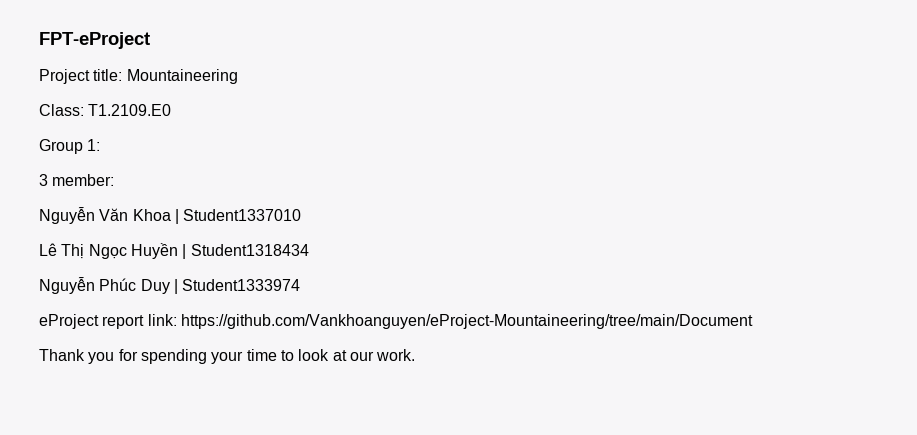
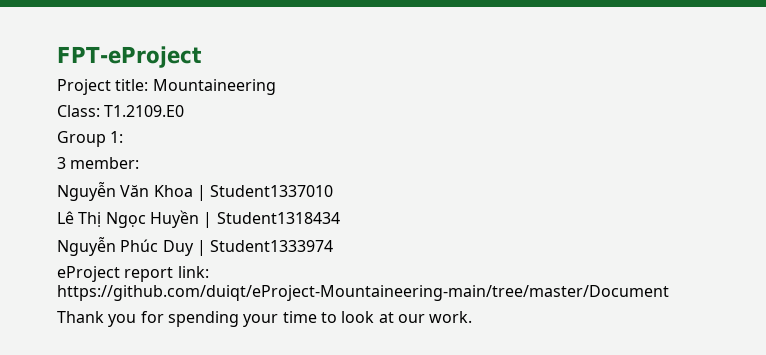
[180,314,753,329] https://github.com/Vankhoanguyen/eProject-Mountaineering/tree/main/Document -> [57,285,669,301] https://github.com/duiqt/eProject-Mountaineering-main/tree/master/Document

